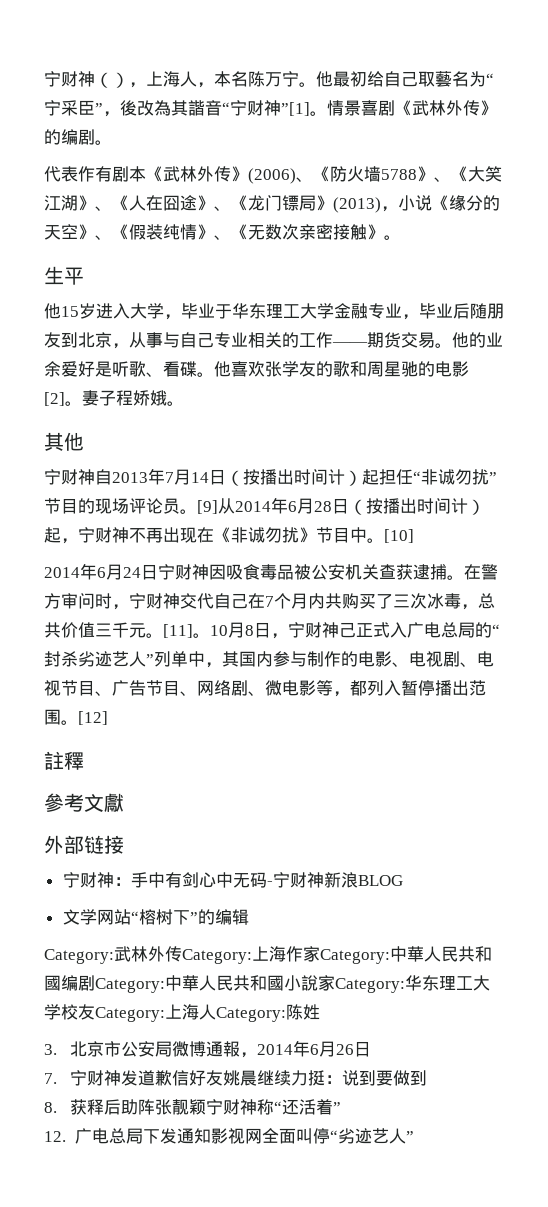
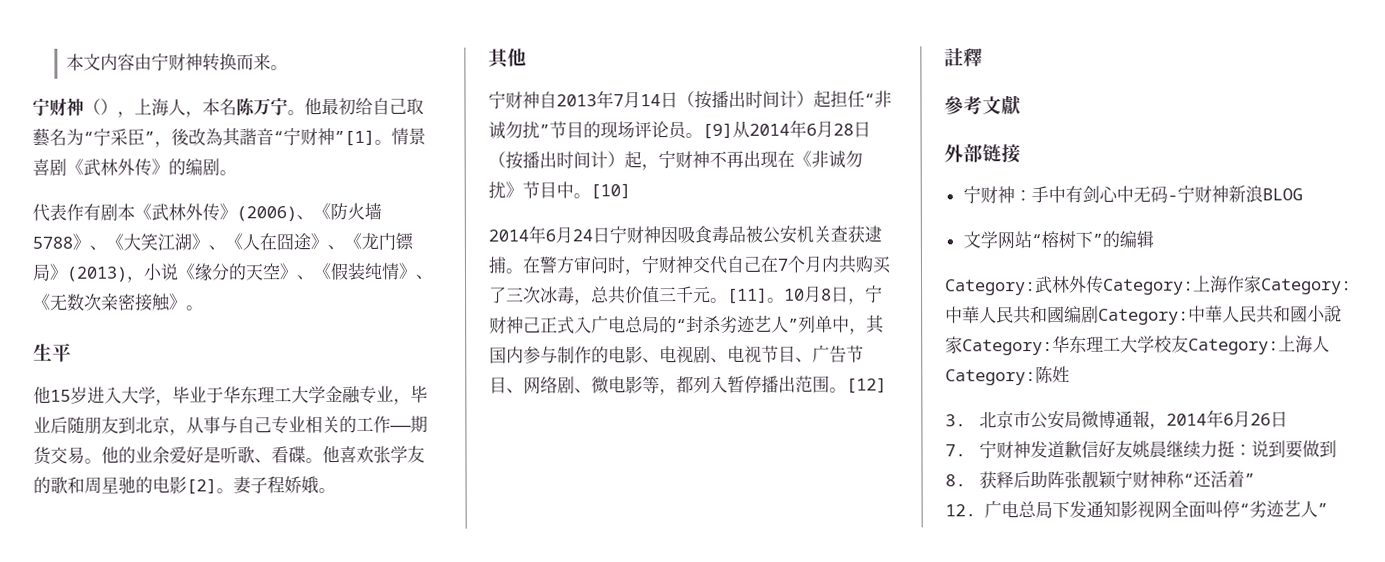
(44, 79) none -> [65,53,288,72] 本文内容由宁财神转换而来。 //

